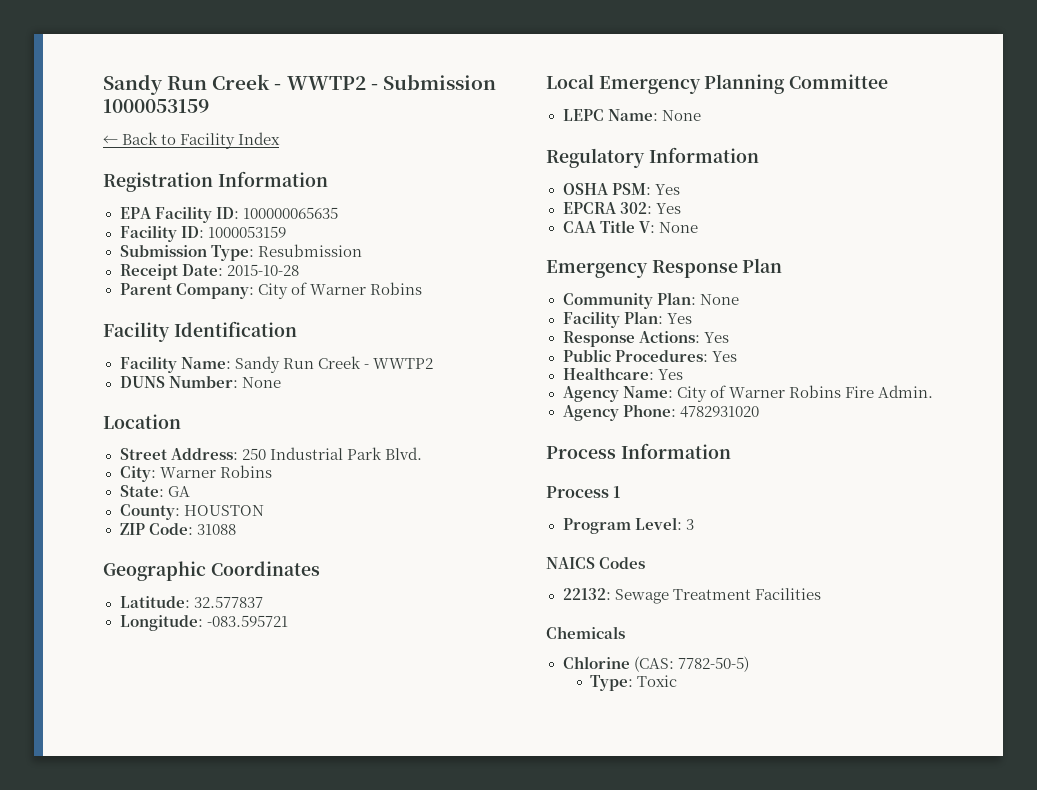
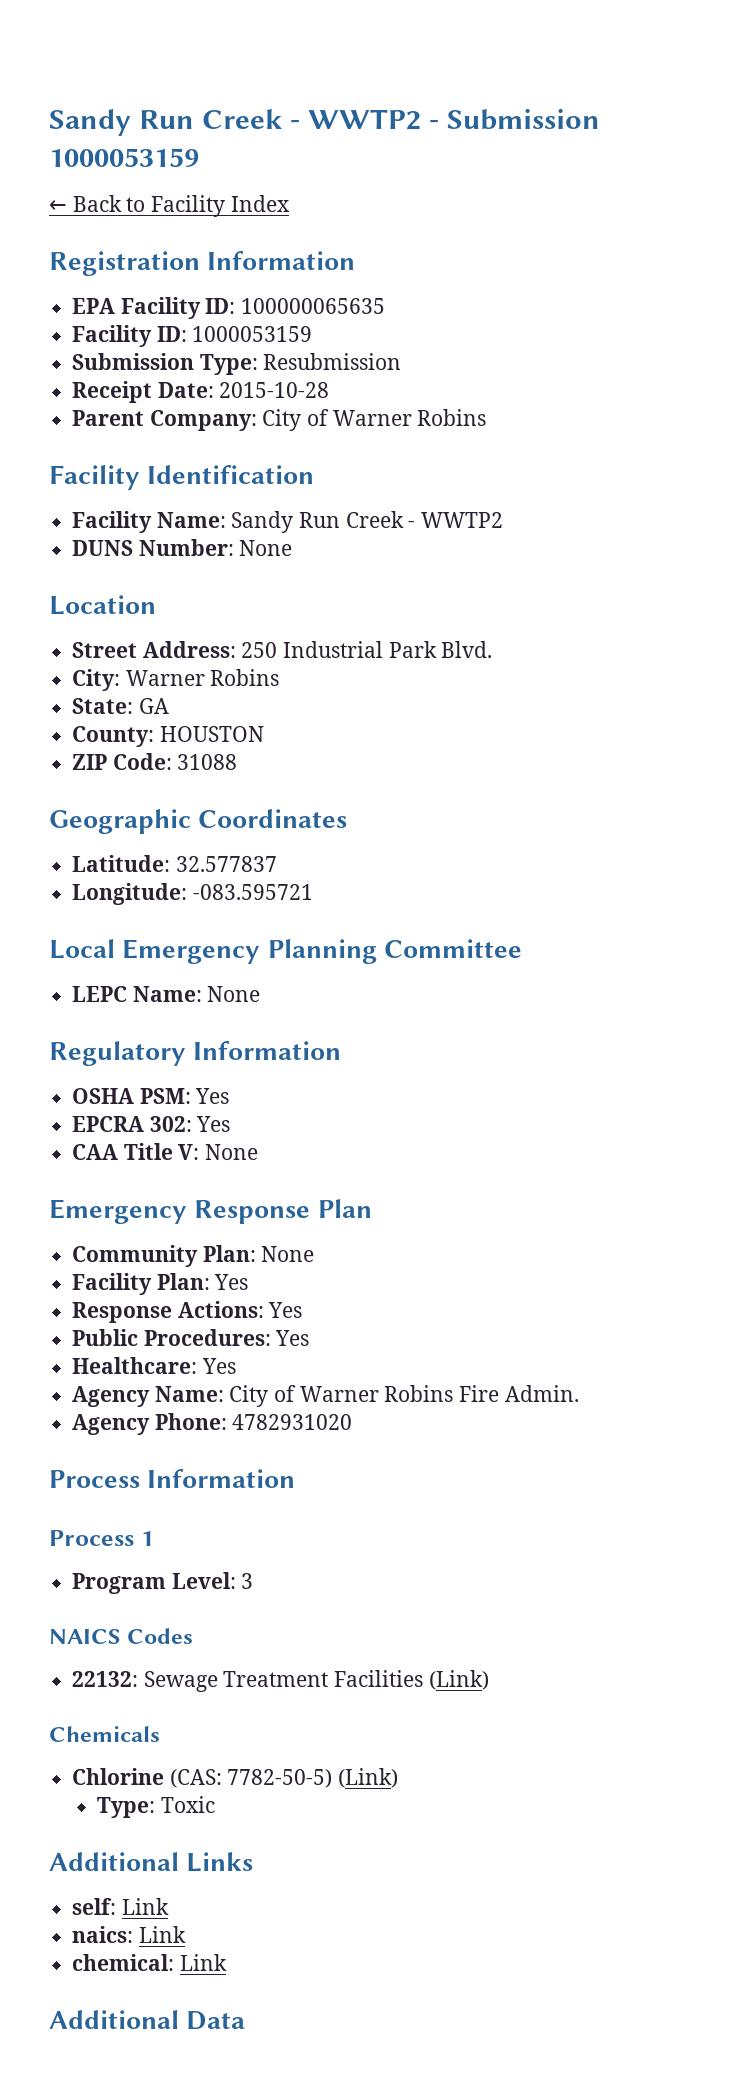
(821, 594) none -> [428,1670,489,1690] (Link)
(749, 664) none -> [338,1768,399,1788] (Link)
(678, 681) none -> [49,1852,254,1872] [72,1898,169,1915] [72,1926,186,1943] [72,1954,227,1971] [49,2010,246,2030] // Additional Links // self: Link // naics: Link // chemical: Link // Additional Data

